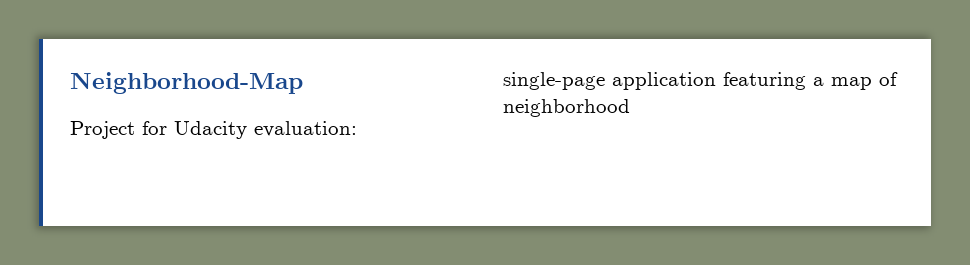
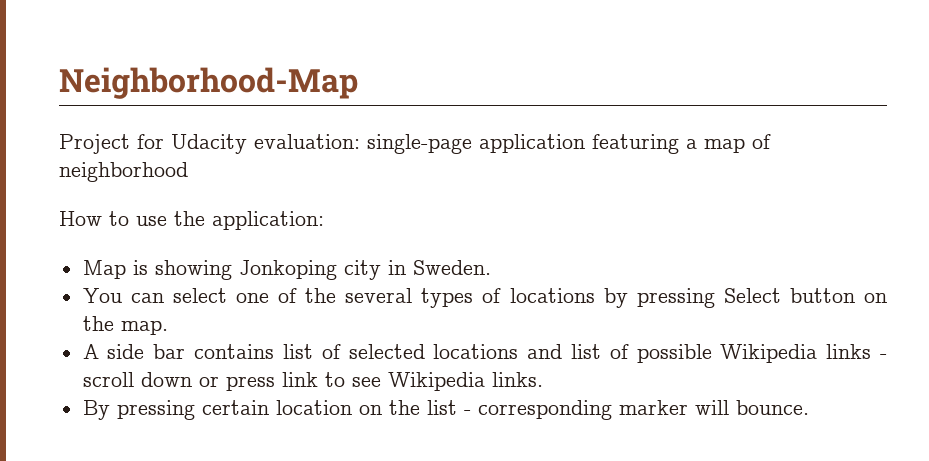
(630, 108) none -> [59,211,324,230] [82,260,491,280] [82,288,887,308] [82,316,168,335] [82,344,888,363] [82,372,543,391] [82,400,809,420] // How to use the application: // Map is showing Jonkoping city in Sweden. // You can select one of the several types of locations by pressing Select button on the map. // A side bar contains list of selected locations and list of possible Wikipedia links - scroll down or press link to see Wikipedia links. // By pressing certain location on the list - corresponding marker will bounce.

